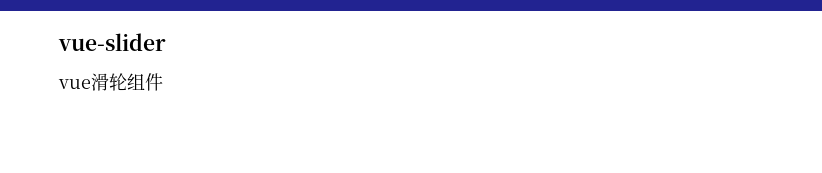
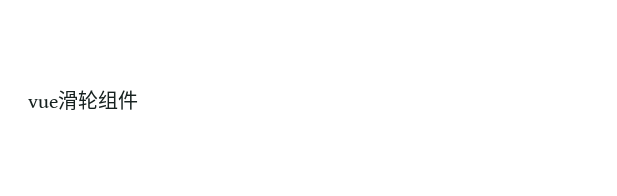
[58,33,166,51] vue-slider // -> (28, 103) none

